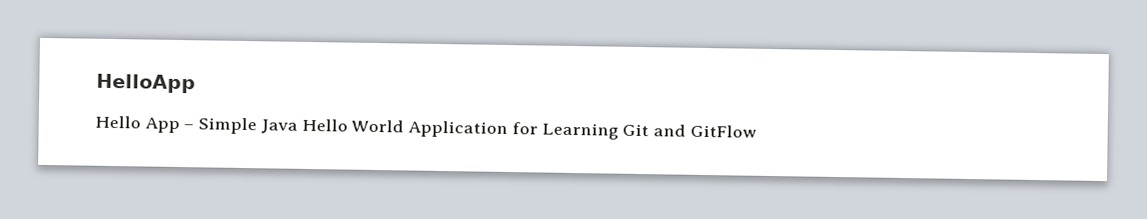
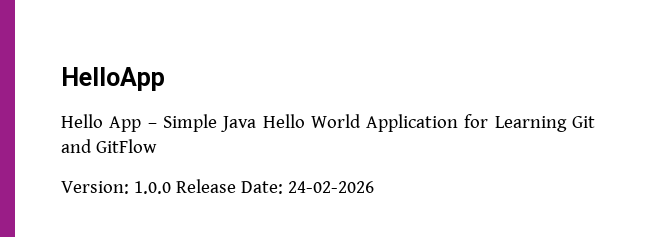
(757, 131) none -> [61,179,374,194] // Version: 1.0.0 Release Date: 24-02-2026

